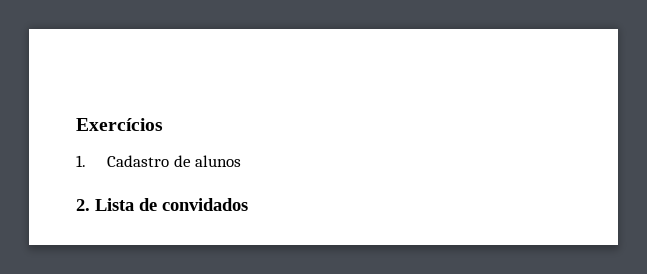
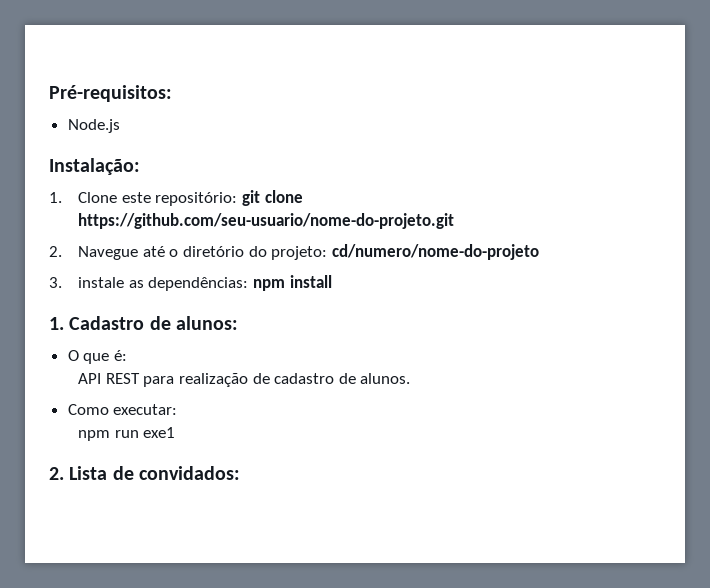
[76,118,163,131] [76,155,242,167] Exercícios // 1. Cadastro de alunos -> [49,85,172,102] [67,119,120,133] [49,158,140,175] [49,190,303,206] [78,213,455,229] [49,244,539,260] [49,275,332,291] [49,316,238,330] [67,350,127,364] [78,373,411,387] [67,404,178,415] [78,427,176,441] Pré-requisitos: // Node.js // Instalação: // 1. Clone este repositório: git clone https://github.com/seu-usuario/nome-do-projeto.git // 2. Navegue até o diretório do projeto: cd/numero/nome-do-projeto // 3. instale as dependências: npm install // 1. Cadastro de alunos: // O que é: // API REST para realização de cadastro de alunos. // Como executar: // npm run exe1
[162,198,248,211] convidados -> [138,466,240,480] convidados:

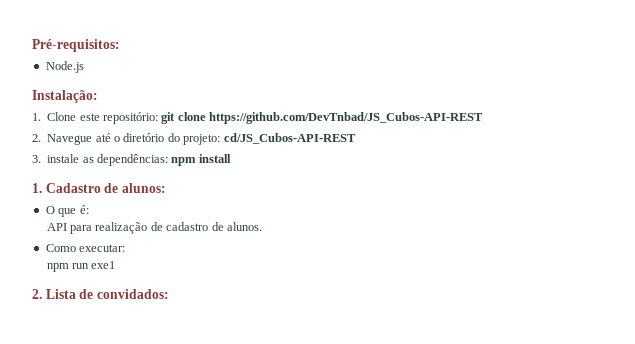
[78,213,455,229] https://github.com/seu-usuario/nome-do-projeto.git -> [209,112,484,124] https://github.com/DevTnbad/JS_Cubos-API-REST
[331,244,539,260] cd/numero/nome-do-projeto -> [223,133,356,144] cd/JS_Cubos-API-REST
[105,373,140,384] REST -> (67, 227) none

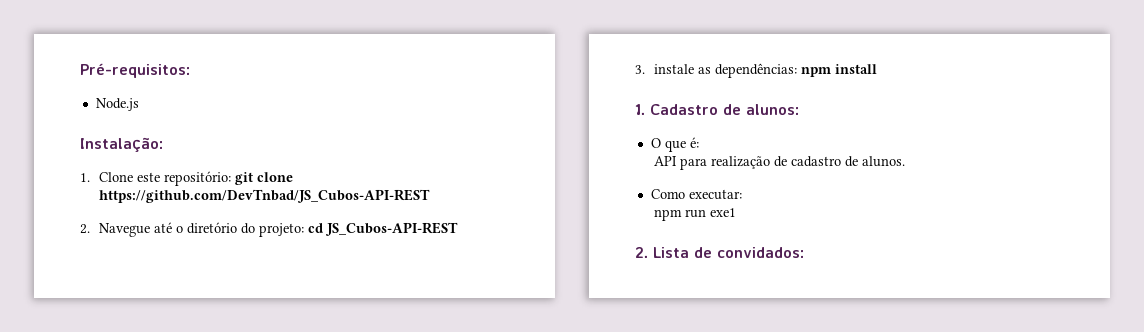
[223,133,356,144] cd/JS_Cubos-API-REST -> [307,222,458,236] cd JS_Cubos-API-REST

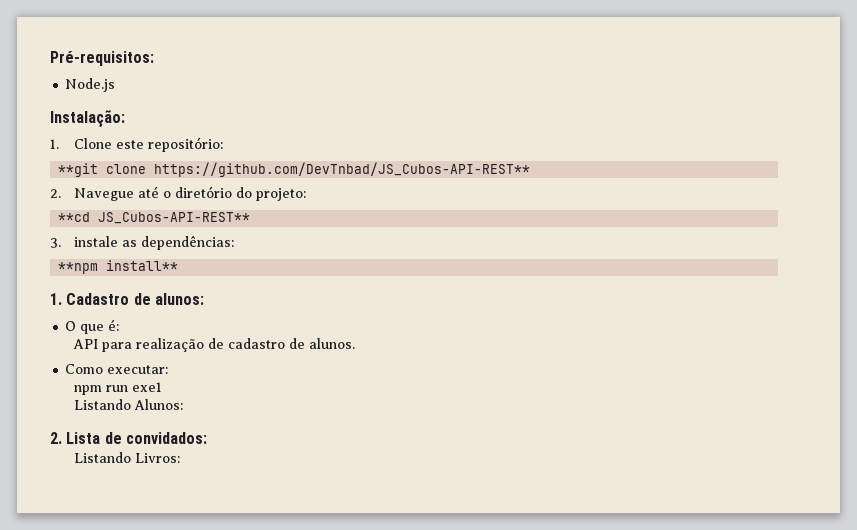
[234,172,293,185] [98,189,430,203] git clone https://github.com/DevTnbad/JS_Cubos-API-REST -> [58,162,531,177] // **git clone https://github.com/DevTnbad/JS_Cubos-API-REST**
[307,222,458,236] cd JS_Cubos-API-REST -> [58,212,251,224] // **cd JS_Cubos-API-REST**
[800,64,877,77] npm install -> [58,260,179,274] // **npm install**
(736, 212) none -> [74,399,184,410] // Listando Alunos:
(804, 252) none -> [74,452,181,463] // Listando Livros:

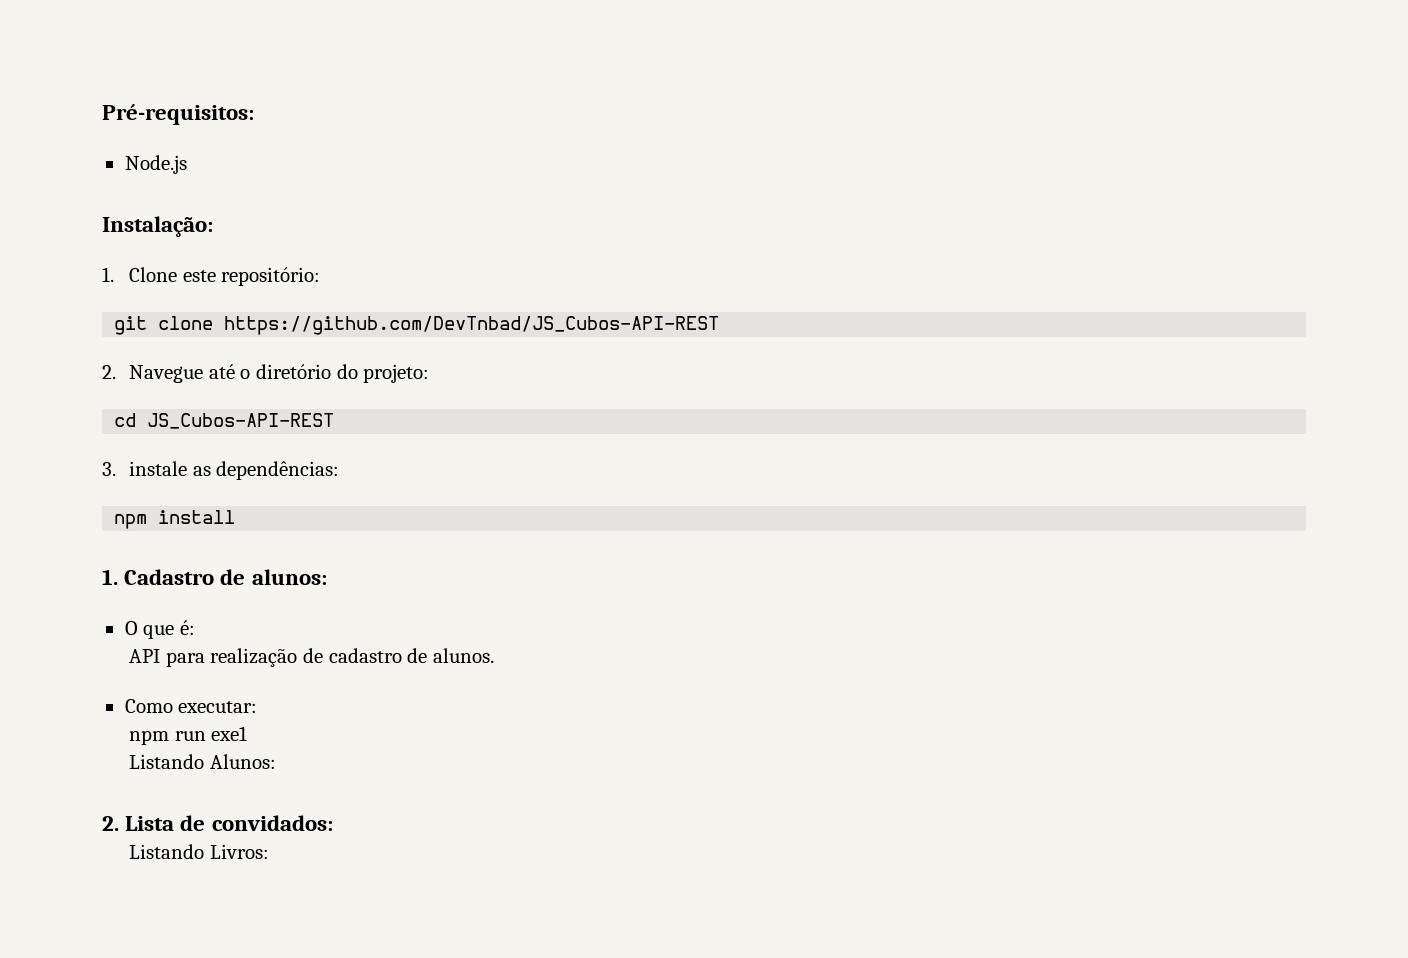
[58,162,531,177] **git clone https://github.com/DevTnbad/JS_Cubos-API-REST** -> [114,316,720,335] git clone https://github.com/DevTnbad/JS_Cubos-API-REST
[58,212,251,224] **cd JS_Cubos-API-REST** -> [114,413,335,429] cd JS_Cubos-API-REST
[58,260,179,274] **npm install** -> [114,510,236,529] npm install

